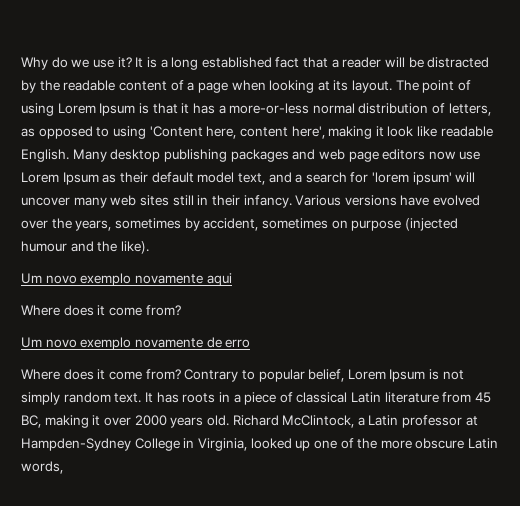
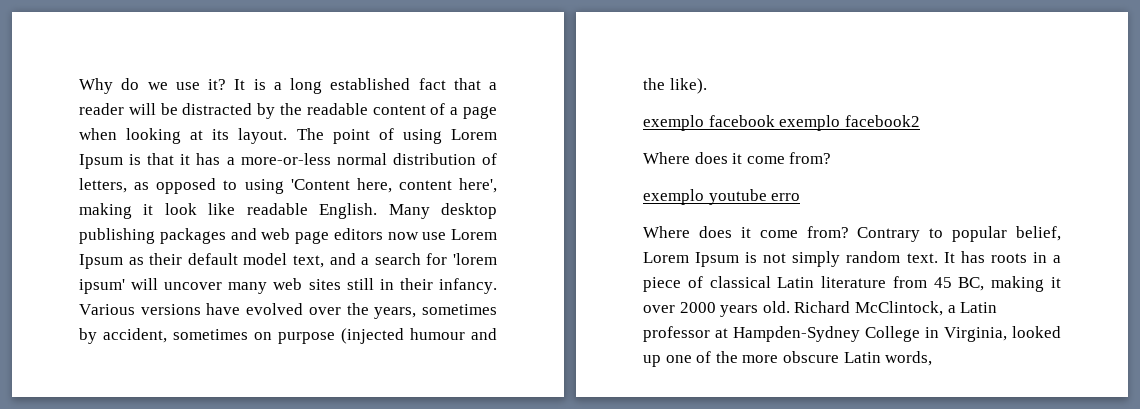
[21,273,232,286] Um novo exemplo novamente aqui -> [643,115,920,131] exemplo facebook exemplo facebook2
[21,337,222,350] Um novo exemplo novamente de -> [643,189,767,205] exemplo youtube

